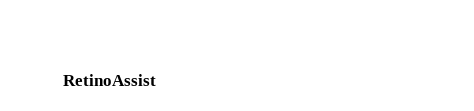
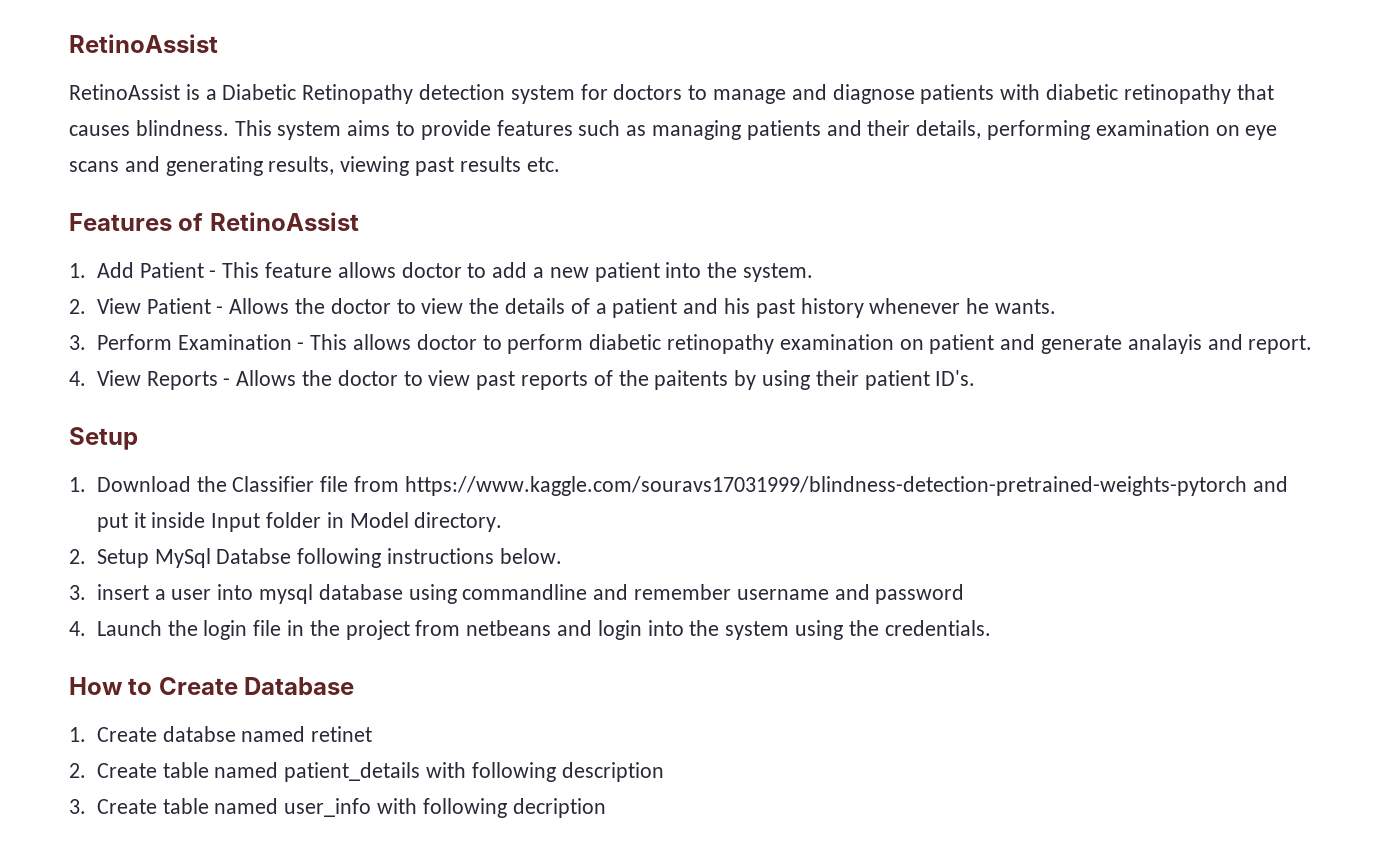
[63,74,156,86] RetinoAssist -> [69,34,218,53] [69,84,1274,104] [69,120,1278,140] [69,156,560,176] [69,212,359,231] [69,262,814,282] [69,298,1057,318] [69,334,1313,354] [69,370,976,390] [69,427,138,450] [69,476,1288,496] [96,512,503,532] [69,548,562,568] [69,584,965,604] [69,620,991,640] [69,677,355,695] [69,726,373,742] [69,762,664,782] [69,798,606,818] RetinoAssist // RetinoAssist is a Diabetic Retinopathy detection system for doctors to manage and diagnose patients with diabetic retinopathy that causes blindness. This system aims to provide features such as managing patients and their details, performing examination on eye scans and generating results, viewing past results etc. // Features of RetinoAssist // 1. Add Patient - This feature allows doctor to add a new patient into the system. // 2. View Patient - Allows the doctor to view the details of a patient and his past history whenever he wants. // 3. Perform Examination - This allows doctor to perform diabetic retinopathy examination on patient and generate analayis and report. // 4. View Reports - Allows the doctor to view past reports of the paitents by using their patient ID's. // Setup // 1. Download the Classifier file from https://www.kaggle.com/souravs17031999/blindness-detection-pretrained-weights-pytorch and put it inside Input folder in Model directory. // 2. Setup MySql Databse following instructions below. // 3. insert a user into mysql database using commandline and remember username and password // 4. Launch the login file in the project from netbeans and login into the system using the credentials. // How to Create Database // 1. Create databse named retinet // 2. Create table named patient_details with following description // 3. Create table named user_info with following decription

